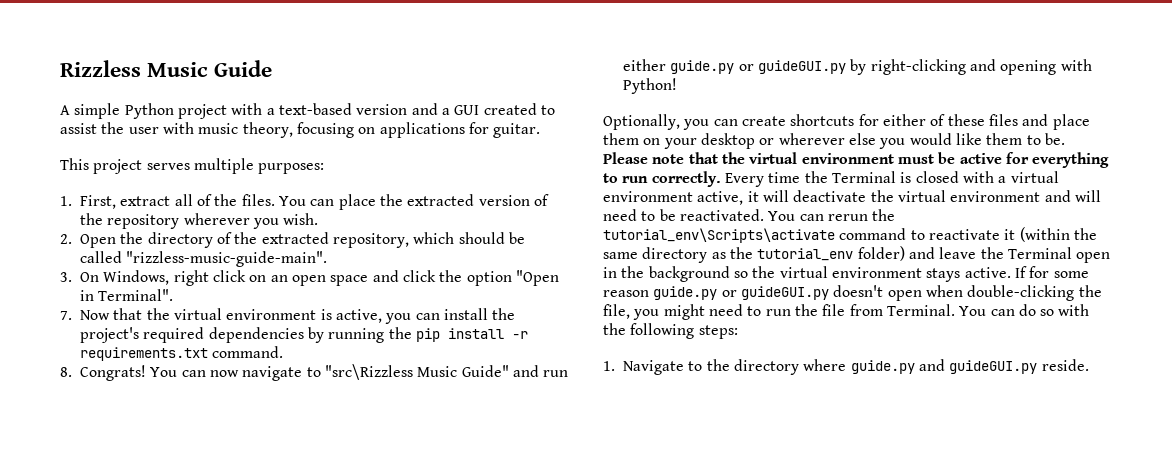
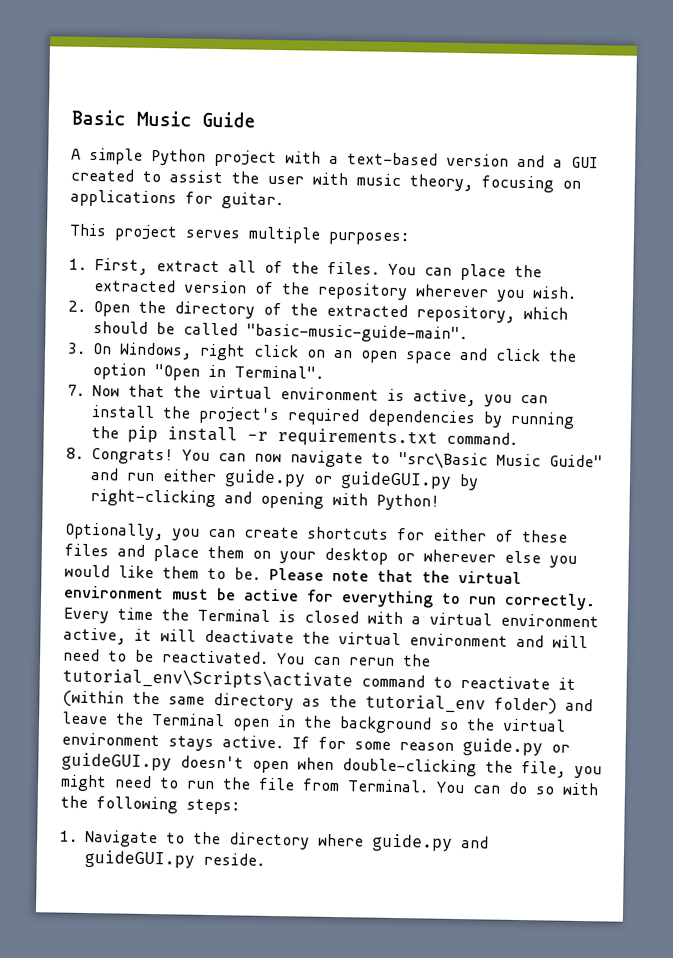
[60,60,141,77] Rizzless -> [71,109,126,126] Basic
[126,251,328,267] "rizzless-music-guide-main". -> [246,323,469,344] "basic-music-guide-main".
[324,364,413,380] "src\Rizzless -> [398,452,489,470] "src\Basic

